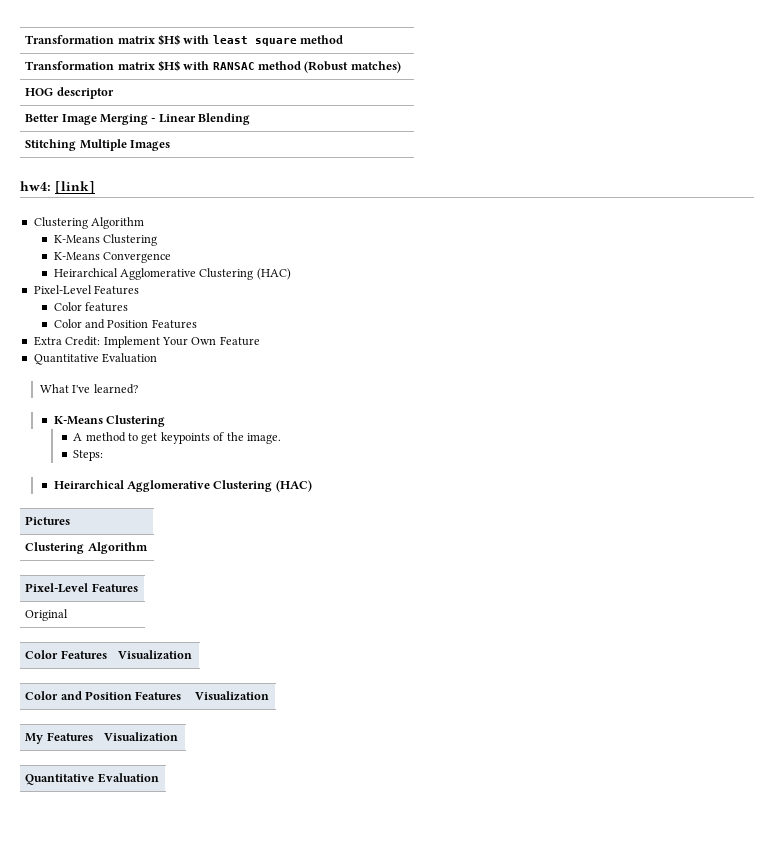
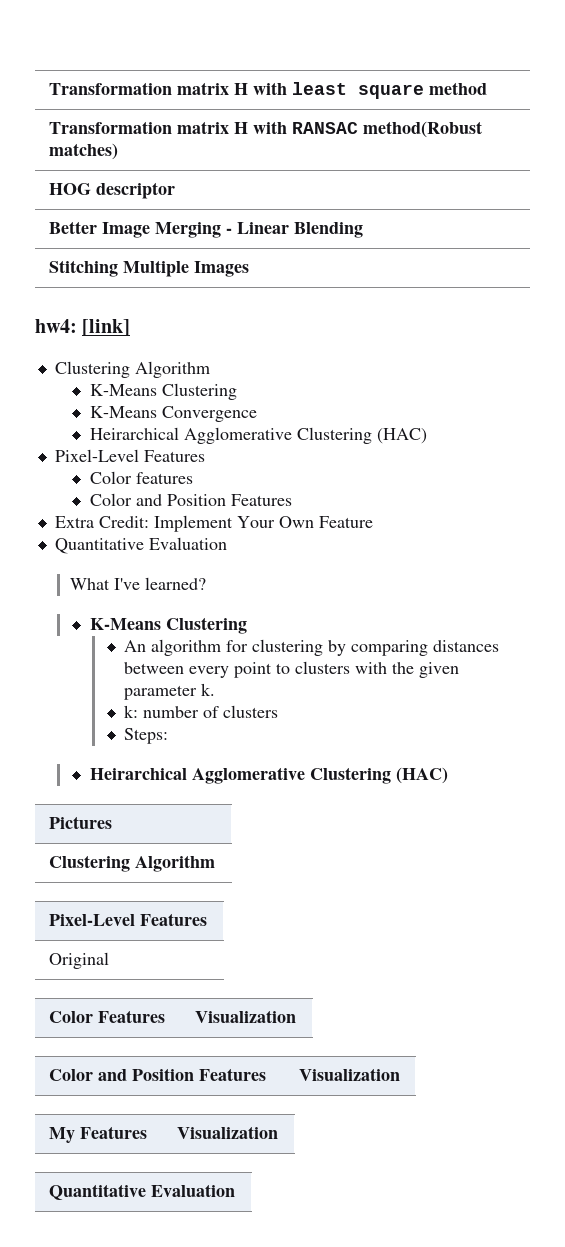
[25,34,180,46] Transformation matrix $H$ -> [49,82,249,95] Transformation matrix H
[157,60,180,72] $H$ -> [234,122,249,134] H
[258,61,349,73] method (Robust -> [363,121,483,138] method(Robust
[73,432,281,444] A method to get keypoints of the image. -> [124,639,500,656] [124,661,460,678] [124,683,216,700] [124,705,279,718] An algorithm for clustering by comparing distances between every point to clusters with the given parameter k. // k: number of clusters

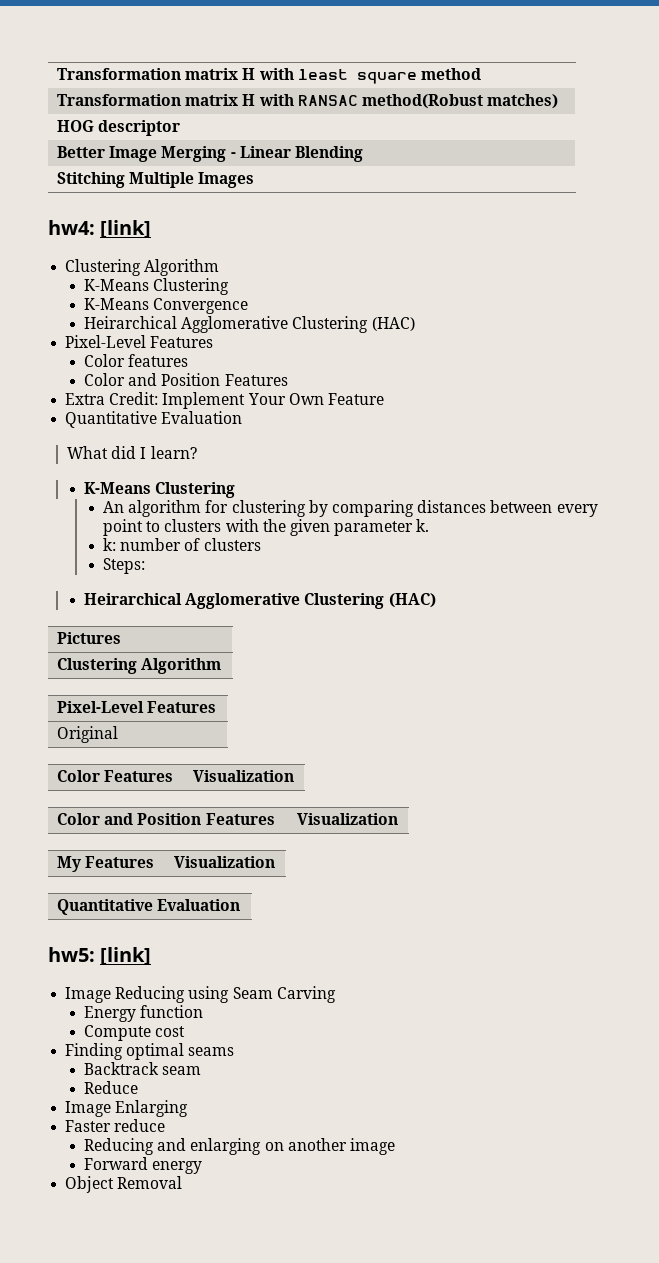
[113,577,206,590] I've learned? -> [111,446,197,459] did I learn?
(236, 1190) none -> [48,947,152,965] [65,986,336,1003] [84,1005,204,1022] [84,1025,186,1041] [65,1043,235,1060] [84,1062,202,1075] [84,1081,139,1094] [65,1100,189,1117] [65,1119,166,1132] [84,1138,395,1155] [84,1157,203,1174] [65,1176,183,1193] // hw5: [link] // Image Reducing using Seam Carving // Energy function // Compute cost // Finding optimal seams // Backtrack seam // Reduce // Image Enlarging // Faster reduce // Reducing and enlarging on another image // Forward energy // Object Removal

